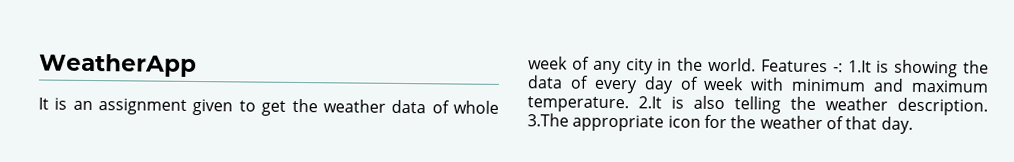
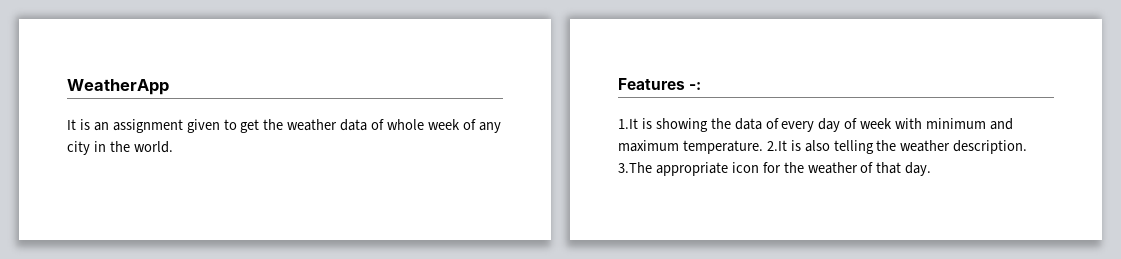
(756, 64) none -> (173, 147) //
(843, 68) none -> (702, 86) //

